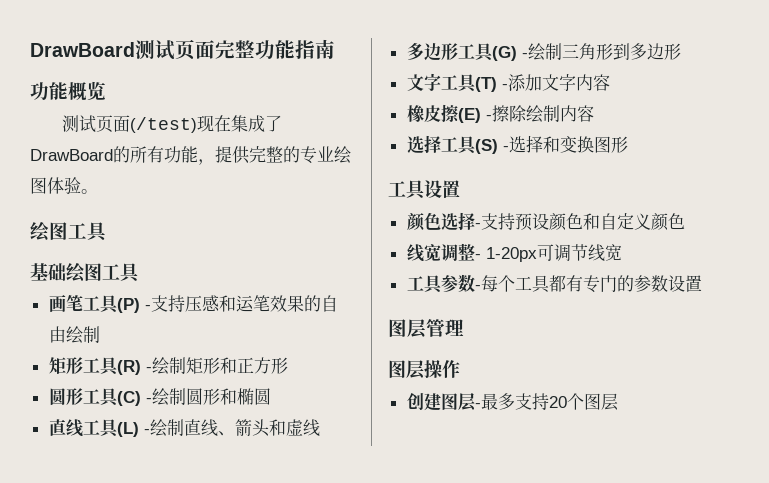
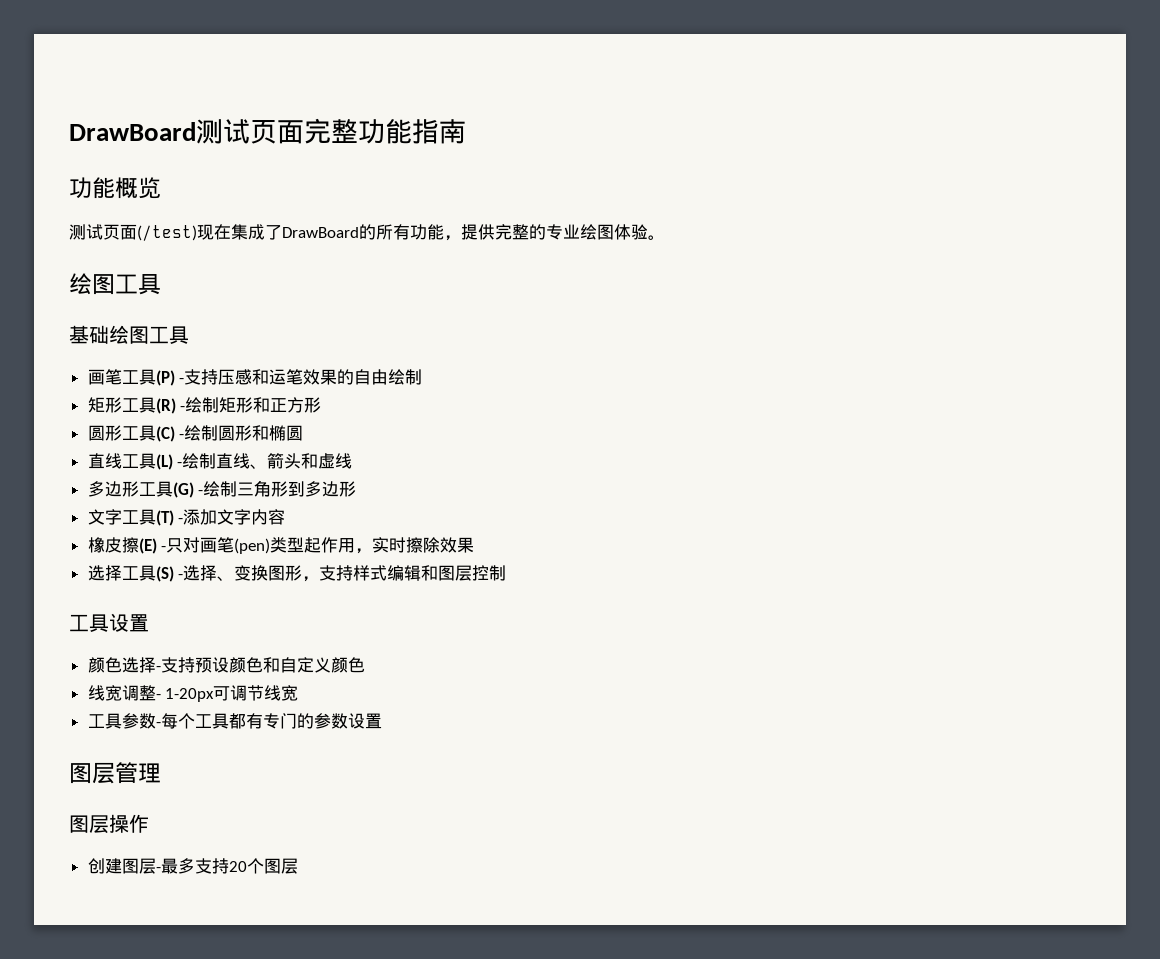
[491,105,594,123] 擦除绘制内容 -> [166,537,475,554] 只对画笔(pen)类型起作用，实时擦除效果
[542,136,560,153] 和 -> [217,576,235,581] 、
(628, 144) none -> [302,565,507,582] ，支持样式编辑和图层控制

